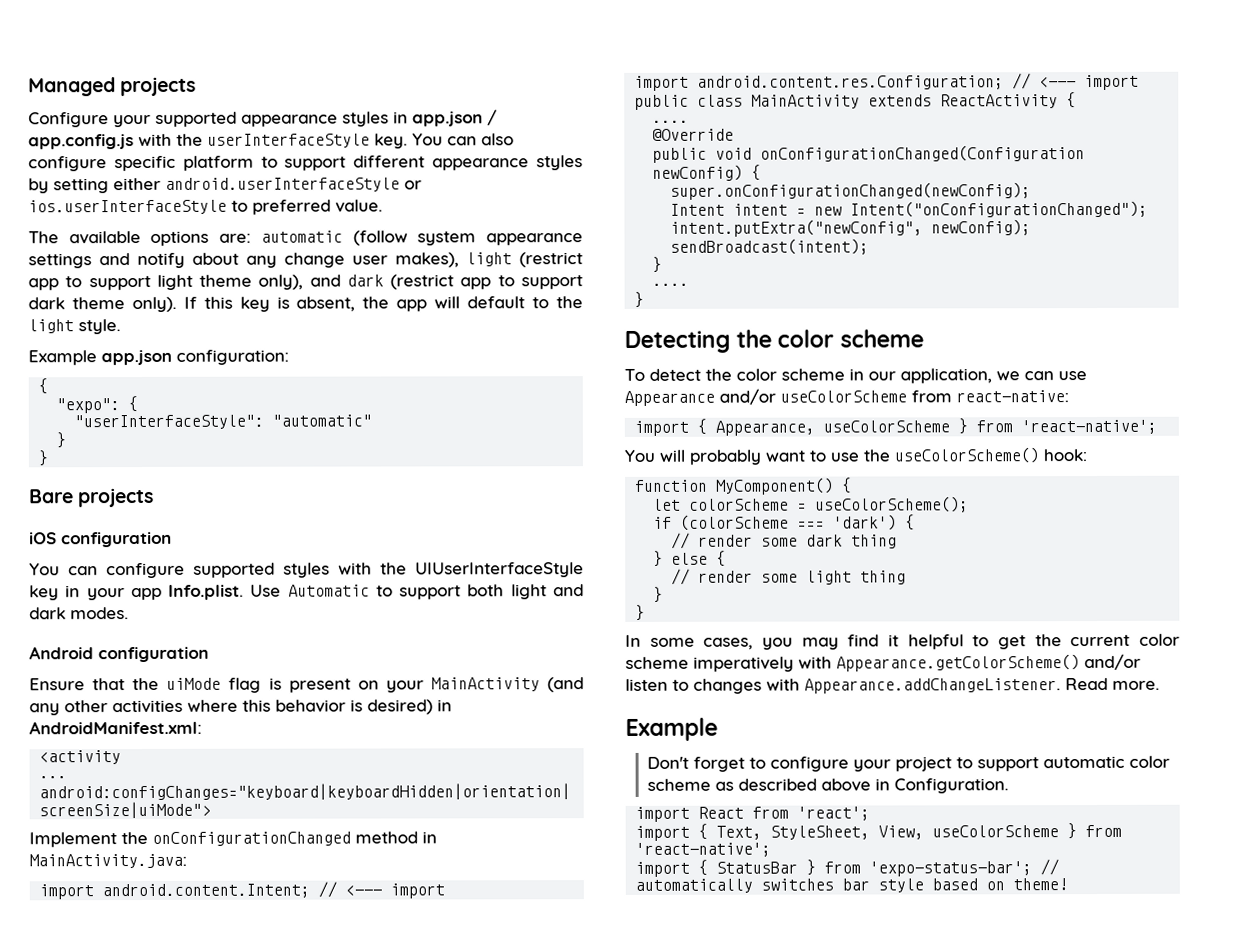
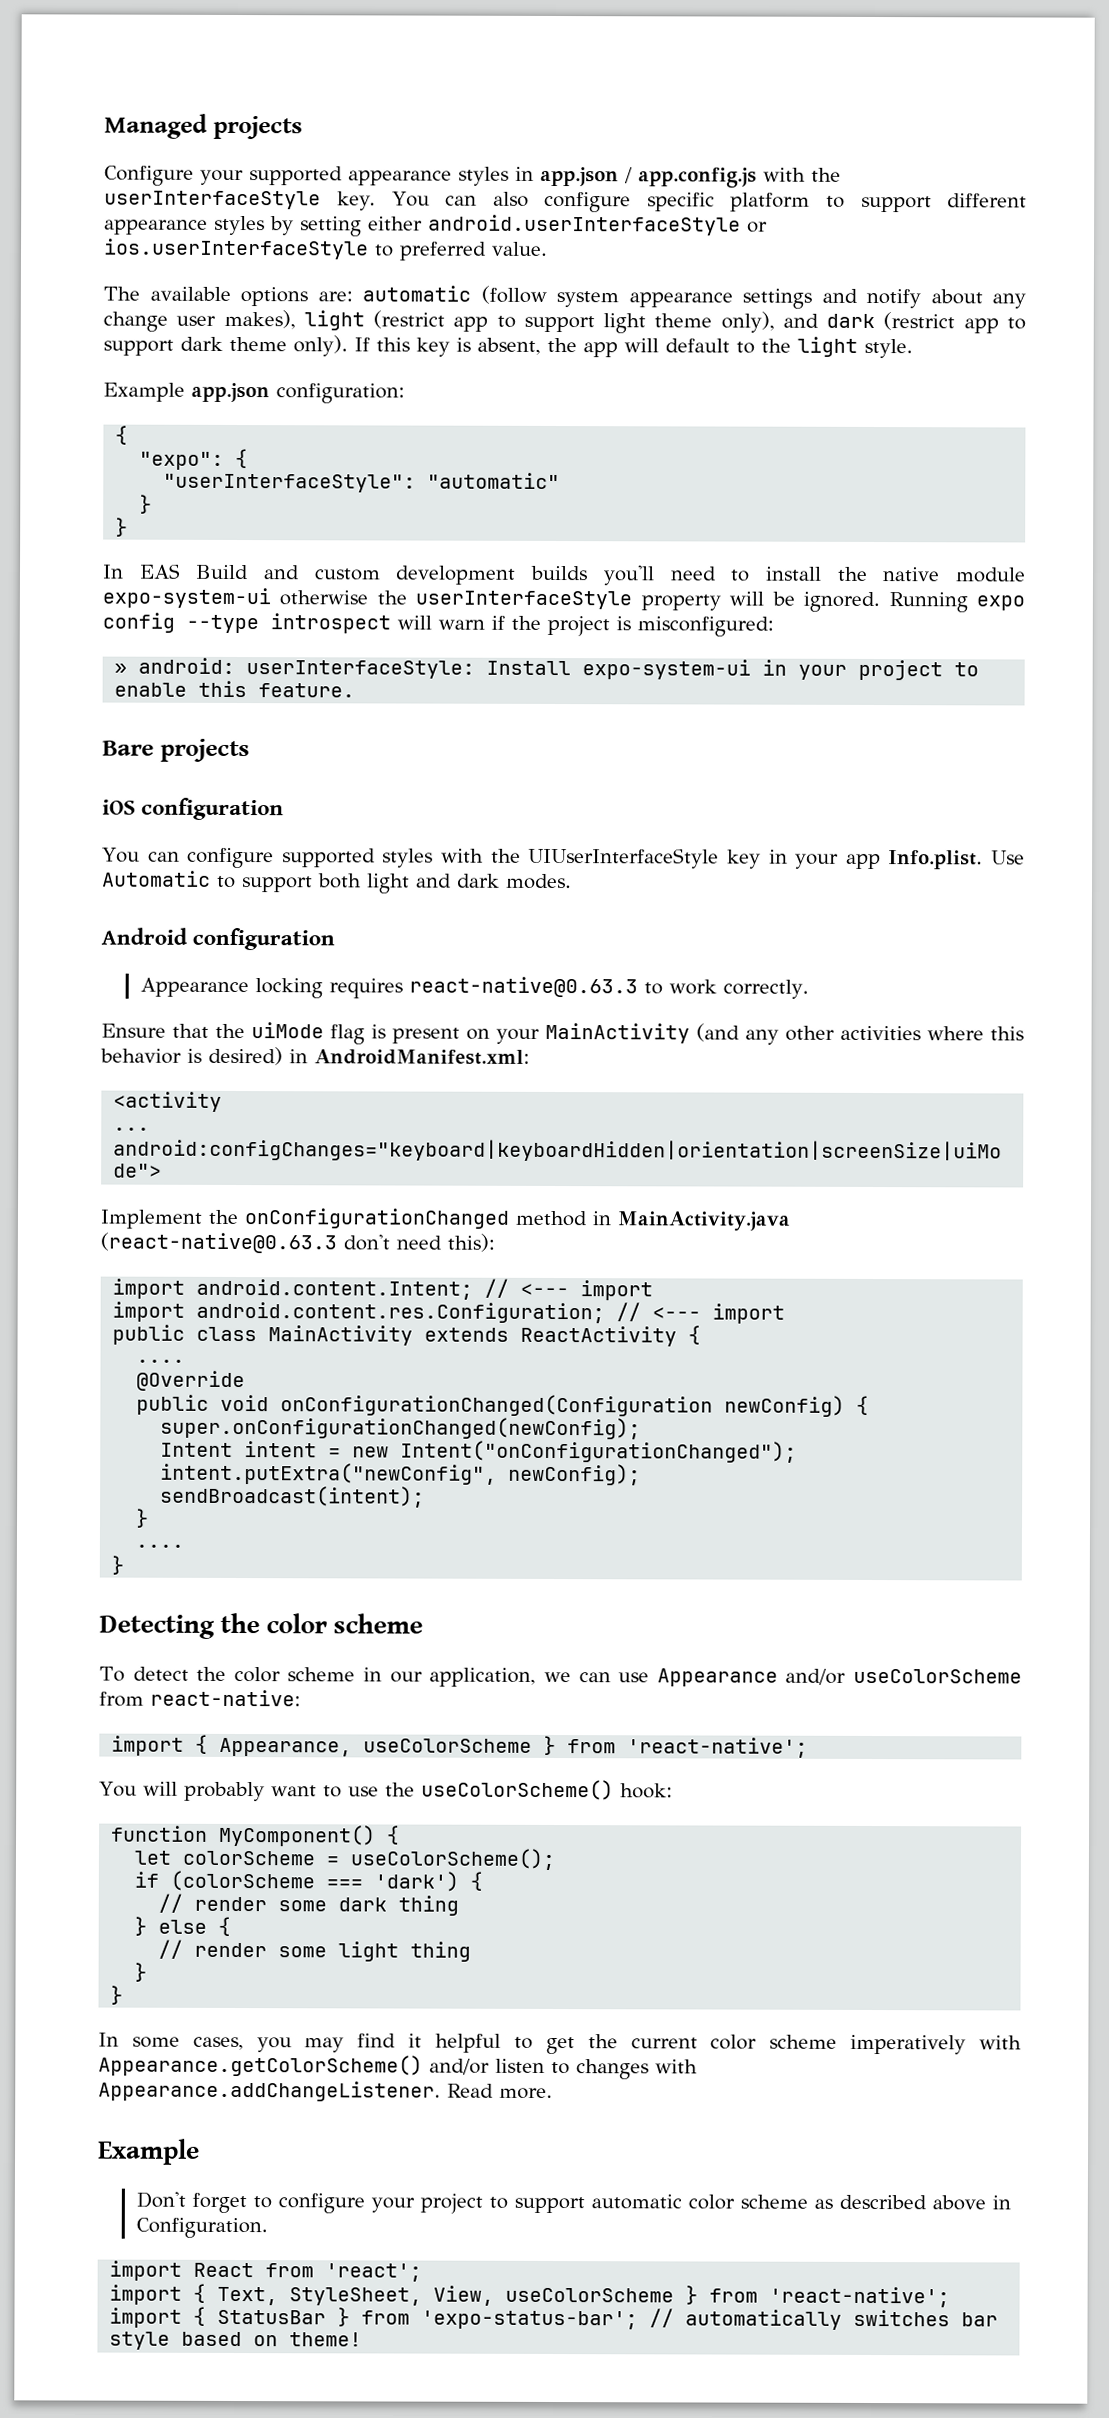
(49, 458) none -> [102,563,1027,586] [102,587,1026,613] [102,612,774,637] [114,657,980,681] [114,680,356,698] // In EAS Build and custom development builds you'll need to install the native module expo-system-ui otherwise the userInterfaceStyle property will be ignored. Running expo config --type introspect will warn if the project is misconfigured: // » android: userInterfaceStyle: Install expo-system-ui in your project to enable this feature.
(209, 654) none -> [139,976,809,999] // Appearance locking requires react-native@0.63.3 to work correctly.
[29,853,187,869] MainActivity.java: -> [617,1211,790,1231] [100,1232,495,1254] MainActivity.java (react-native@0.63.3 don't need this):

